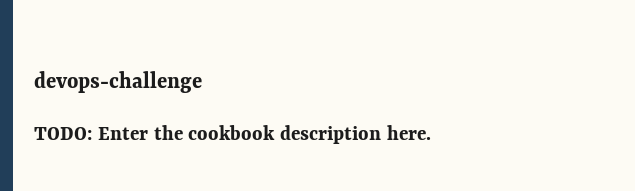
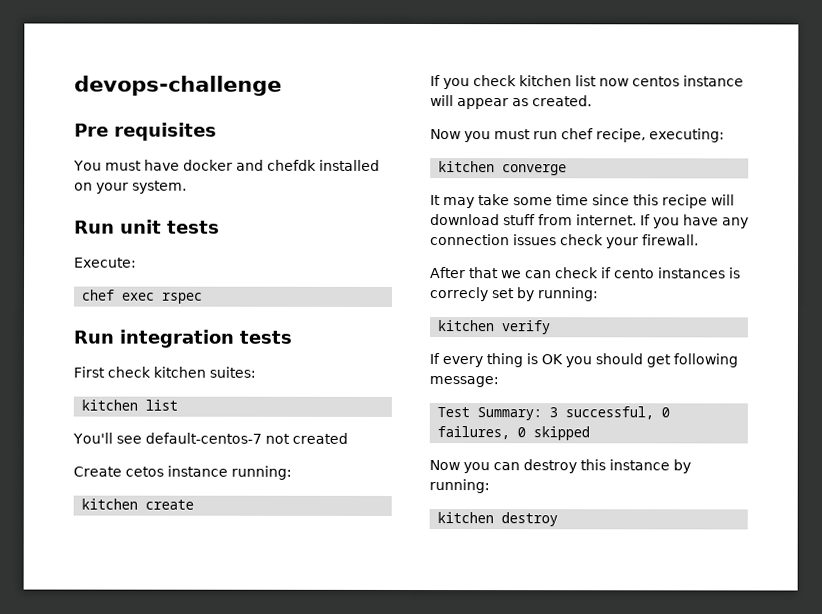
[34,125,432,144] TODO: Enter the cookbook description here. -> [74,122,217,141] [73,159,380,171] [74,180,187,194] [74,219,220,234] [74,257,137,268] [82,289,204,304] [73,329,292,348] [73,366,256,378] [81,399,179,411] [72,432,348,444] [73,465,292,480] [81,498,195,510] [430,75,744,90] [430,95,592,110] [430,128,725,143] [438,161,568,176] [430,194,735,209] [430,214,749,229] [430,234,699,249] [430,267,741,279] [430,287,599,302] [437,320,551,335] [429,353,738,368] [429,376,499,388] [437,406,671,421] [437,426,591,441] [429,459,691,474] [429,479,490,494] [437,512,559,527] Pre requisites // You must have docker and chefdk installed on your system. // Run unit tests // Execute: // chef exec rspec // Run integration tests // First check kitchen suites: // kitchen list // You'll see default-centos-7 not created // Create cetos instance running: // kitchen create // If you check kitchen list now centos instance will appear as created. // Now you must run chef recipe, executing: // kitchen converge // It may take some time since this recipe will download stuff from internet. If you have any connection issues check your firewall. // After that we can check if cento instances is correcly set by running: // kitchen verify // If every thing is OK you should get following message: // Test Summary: 3 successful, 0 failures, 0 skipped // Now you can destroy this instance by running: // kitchen destroy

